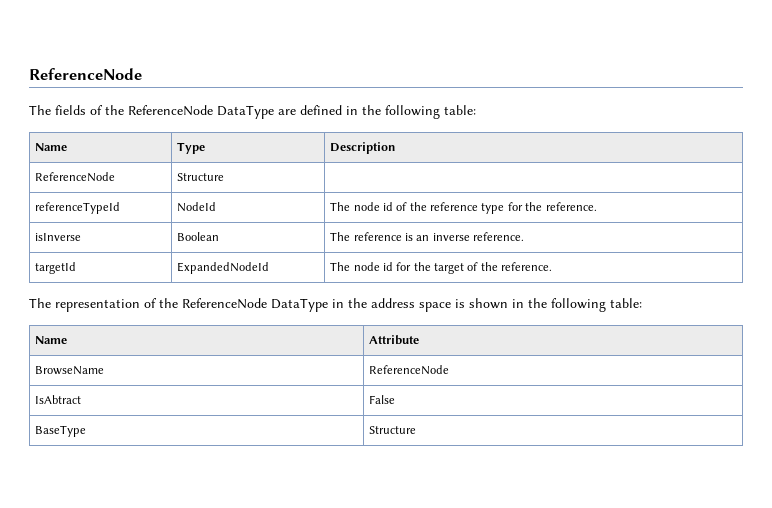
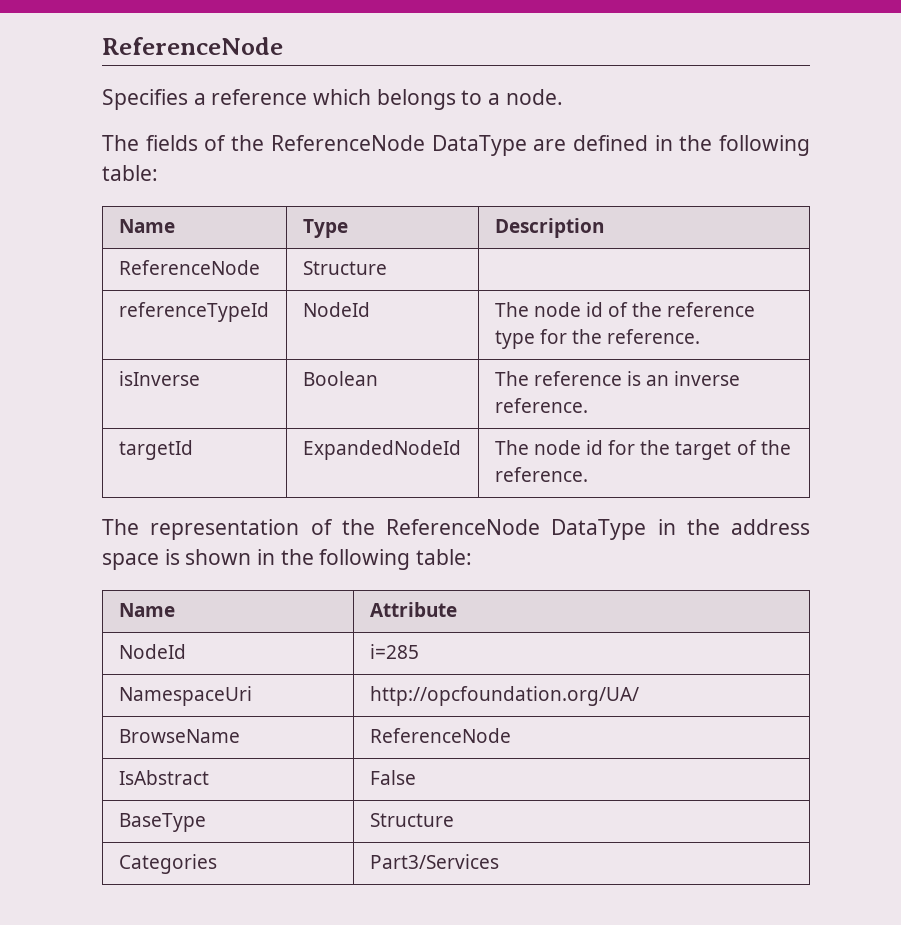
[29,68,142,80] ReferenceNode -> [102,37,283,55] [102,89,563,110] ReferenceNode // Specifies a reference which belongs to a node.
(420, 340) none -> [118,644,186,659] [369,644,419,659] [118,686,252,706] [369,686,639,706] // NodeId | i=285 // NamespaceUri | http://opcfoundation.org/UA/
[35,395,82,404] IsAbtract -> [118,770,209,785] IsAbstract
(417, 430) none -> [118,854,217,874] [369,854,499,869] // Categories | Part3/Services

